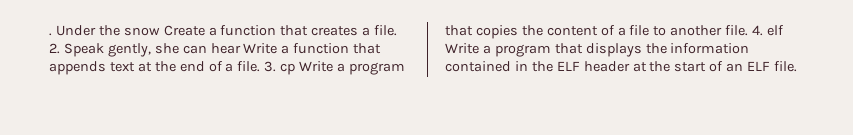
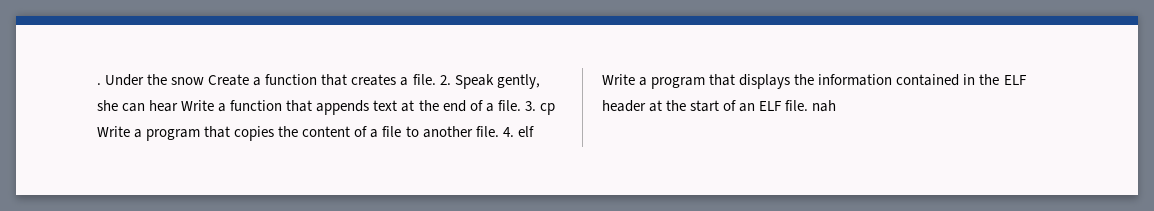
(798, 66) none -> [812,100,837,112] nah

